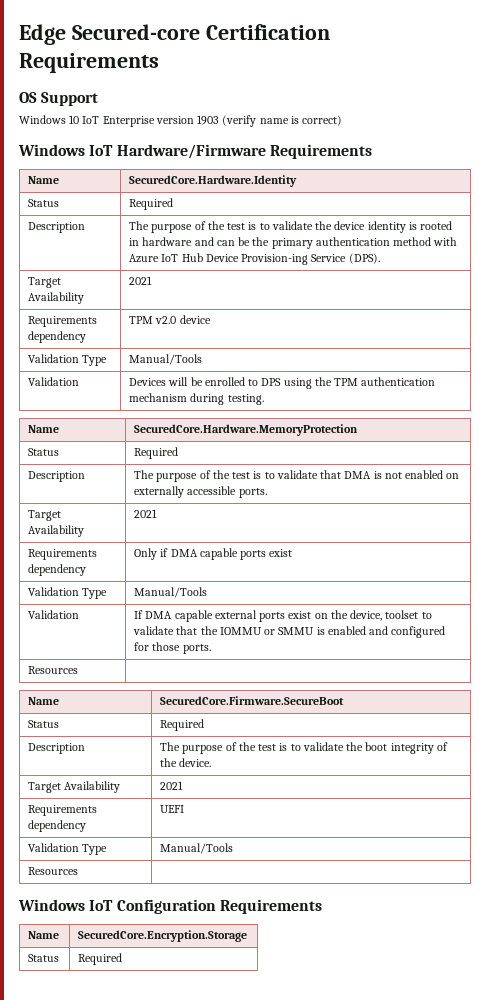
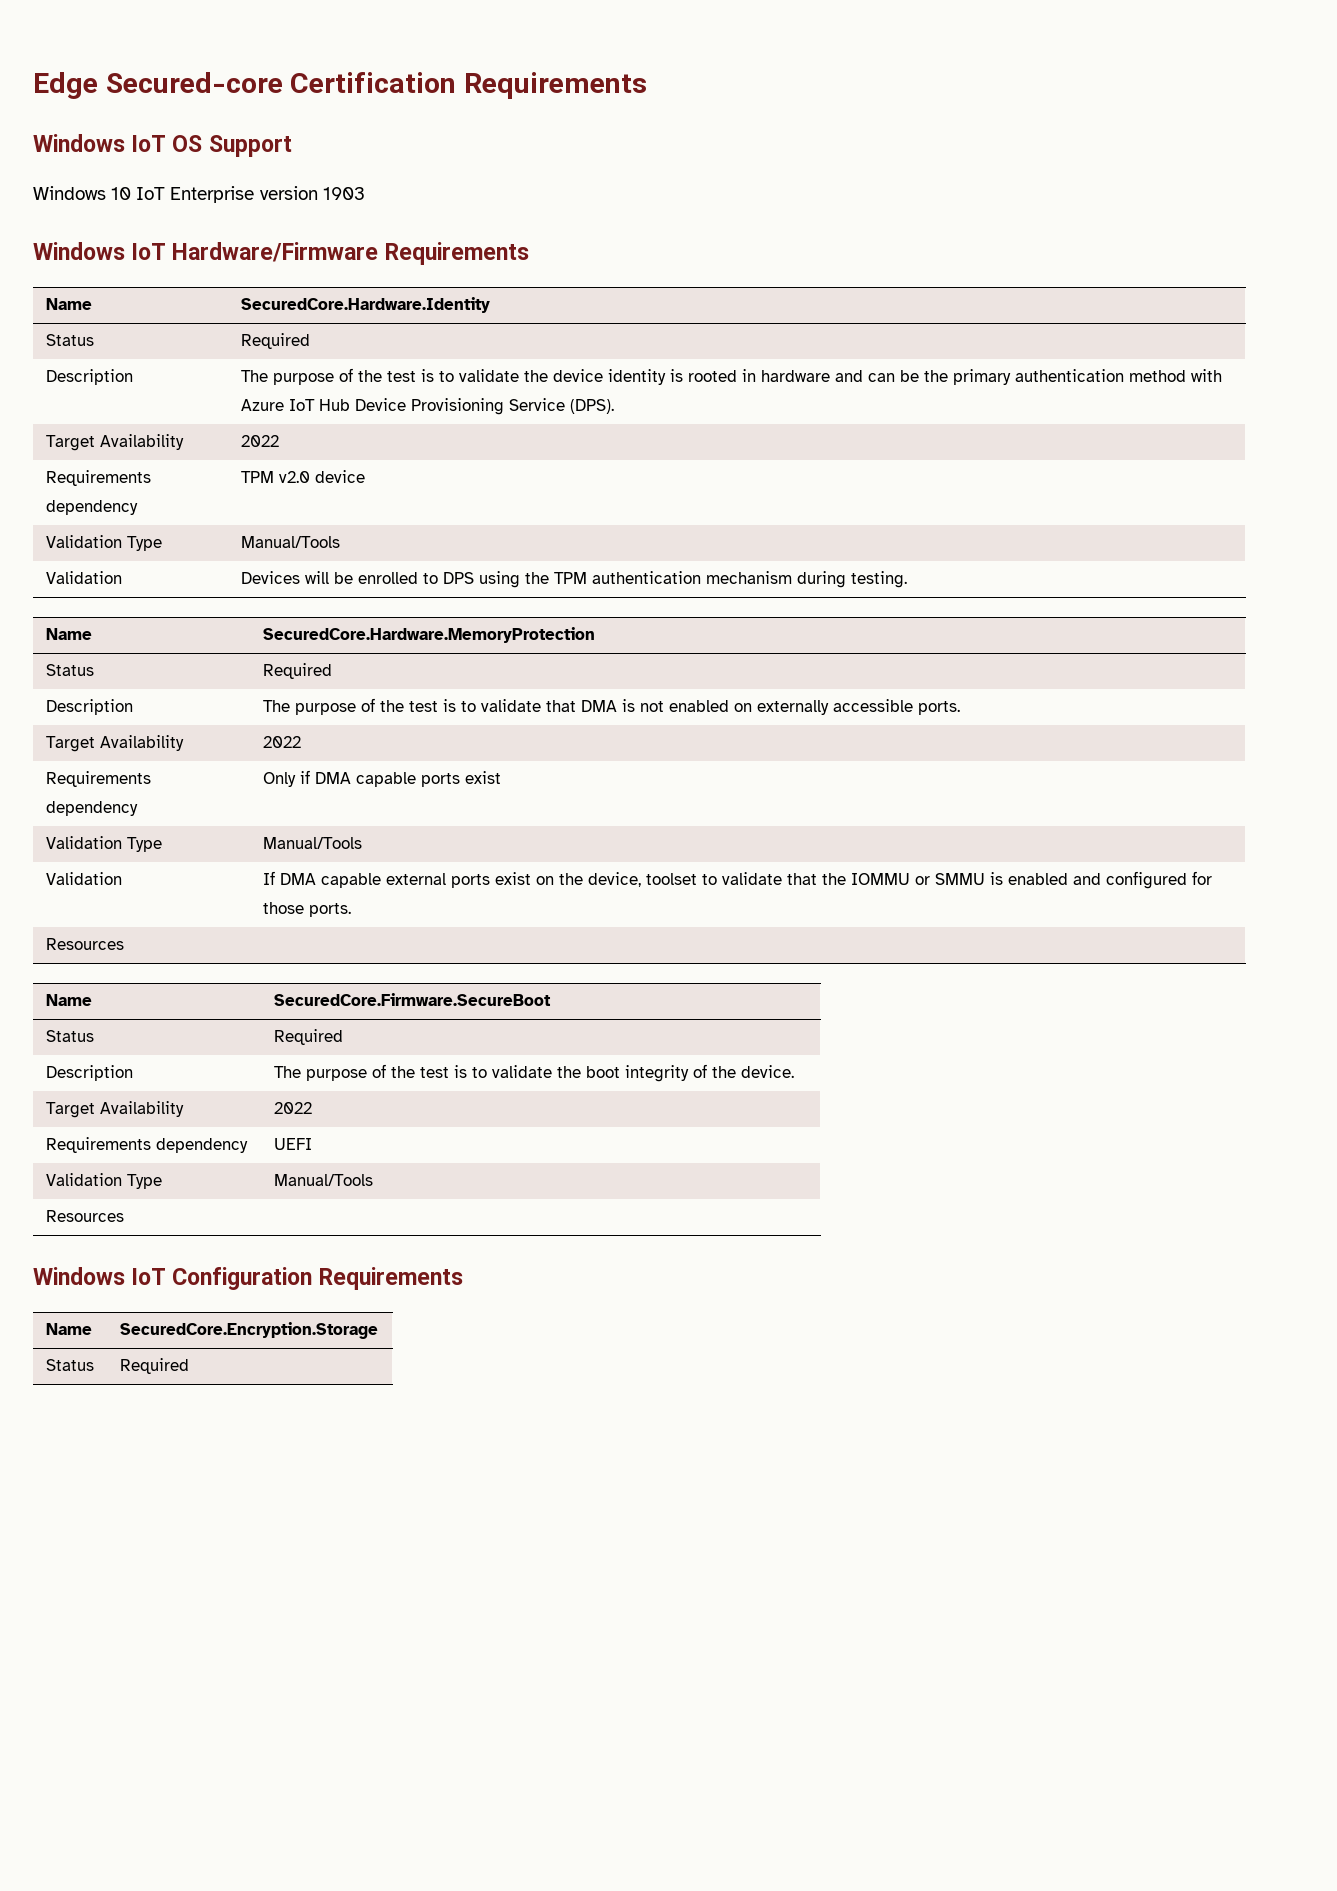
(159, 63) none -> [33,134,167,152] Windows IoT
[222,115,343,127] (verify name is correct) -> (365, 193) none
[241,254,309,265] Provision-ing -> [410,398,504,415] Provisioning
[129,276,153,285] 2021 -> [240,435,279,447] 2022
[134,509,158,518] 2021 -> [262,736,301,748] 2022
[160,781,184,790] 2021 -> [273,1102,312,1114] 2022

